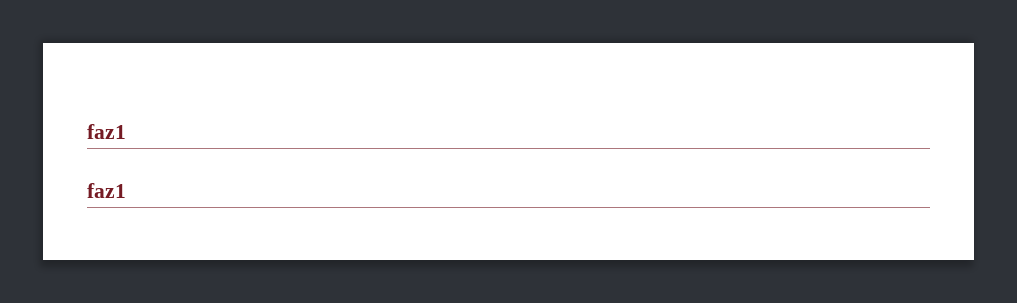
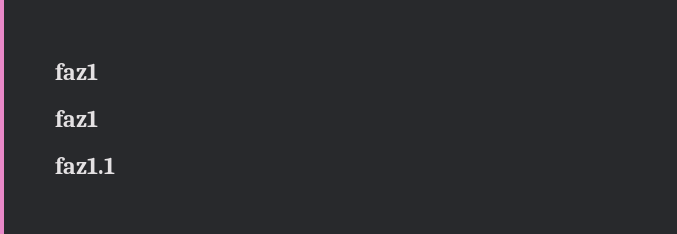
(126, 190) none -> [55,157,115,174] // faz1.1

